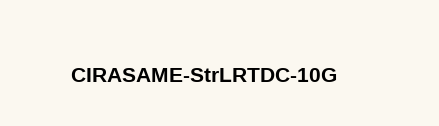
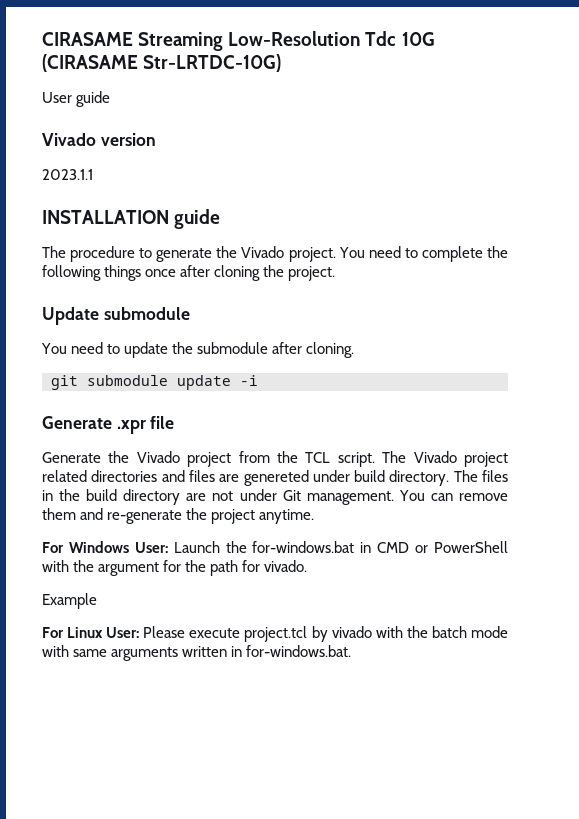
[71,68,337,82] CIRASAME-StrLRTDC-10G -> [42,31,435,51] [42,54,282,72] [42,91,111,107] [42,133,156,146] [42,169,93,180] [42,209,221,229] [42,246,509,262] [42,265,336,281] [42,307,190,325] [41,342,355,358] [51,375,258,390] [42,416,175,434] [42,451,508,467] [42,470,509,486] [42,489,508,505] [42,508,315,524] [42,541,509,553] [42,560,308,576] [42,593,97,609] [42,626,509,642] [42,645,352,661] CIRASAME Streaming Low-Resolution Tdc 10G (CIRASAME Str-LRTDC-10G) // User guide // Vivado version // 2023.1.1 // INSTALLATION guide // The procedure to generate the Vivado project. You need to complete the following things once after cloning the project. // Update submodule // You need to update the submodule after cloning. // git submodule update -i // Generate .xpr file // Generate the Vivado project from the TCL script. The Vivado project related directories and files are genereted under build directory. The files in the build directory are not under Git management. You can remove them and re-generate the project anytime. // For Windows User: Launch the for-windows.bat in CMD or PowerShell with the argument for the path for vivado. // Example // For Linux User: Please execute project.tcl by vivado with the batch mode with same arguments written in for-windows.bat.

